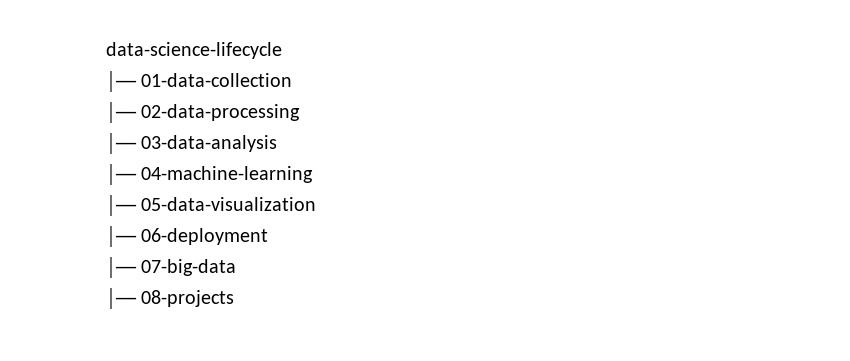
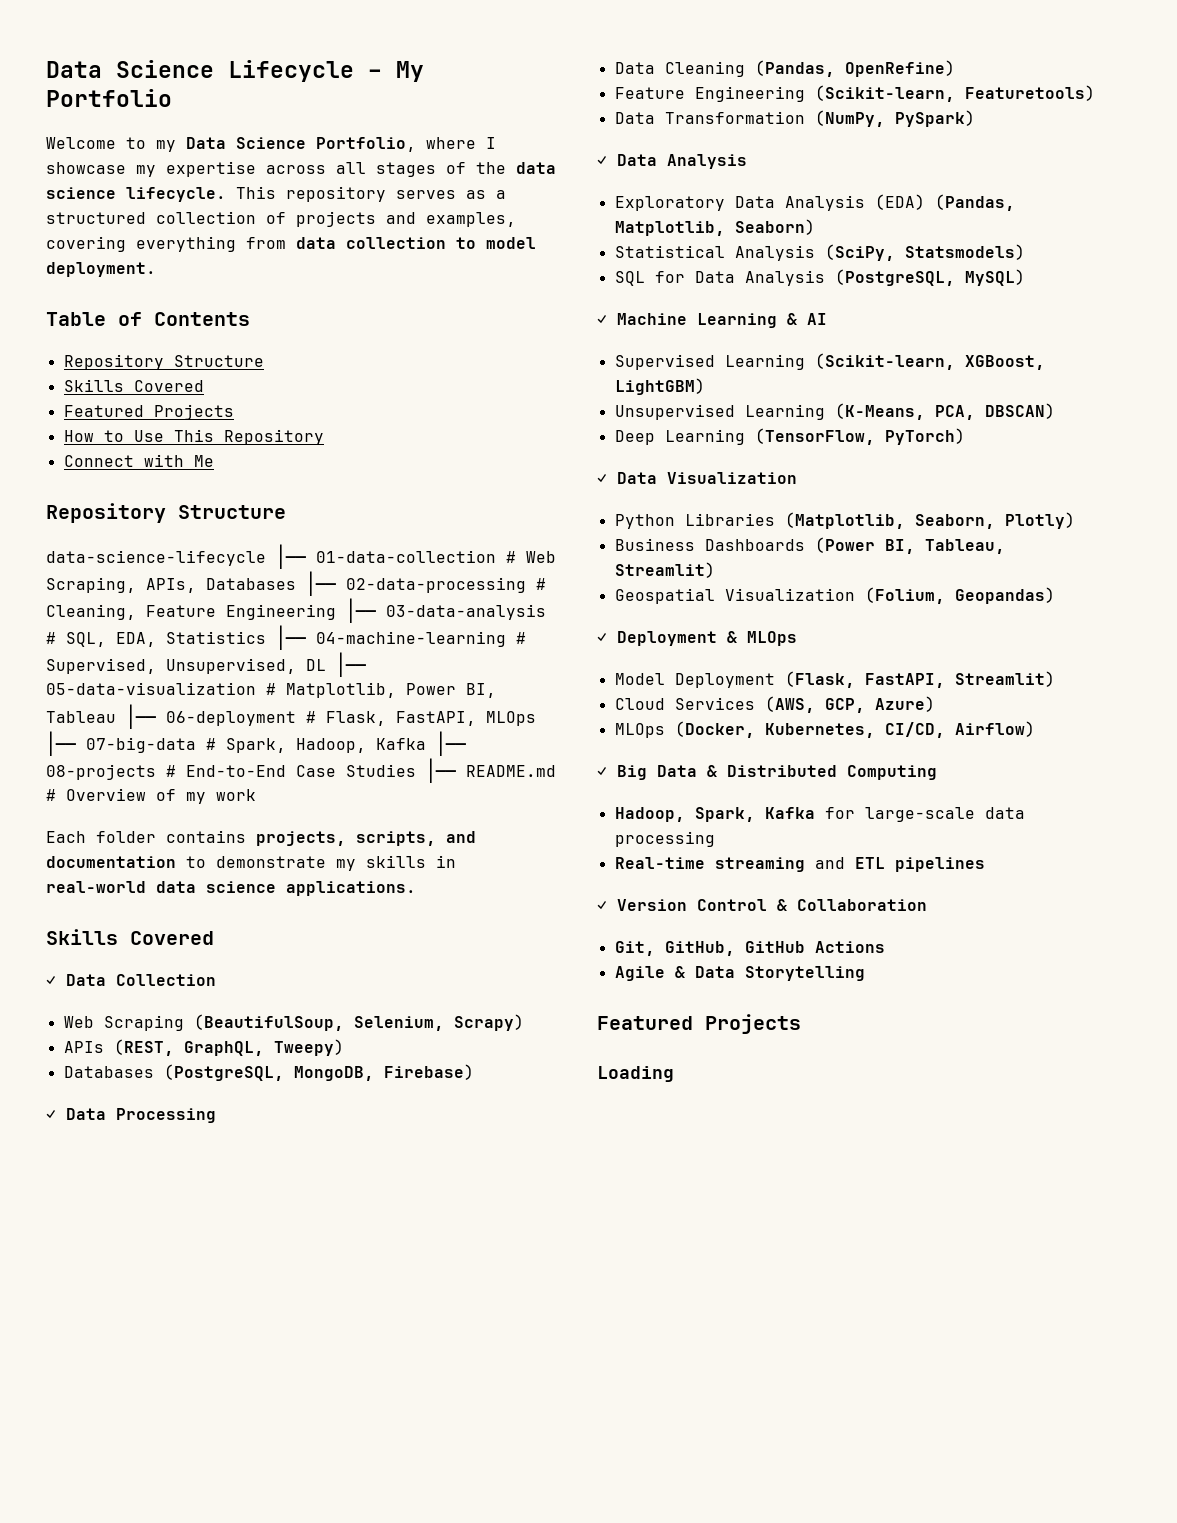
(106, 50) none -> [46,60,424,82] [46,89,172,107] [46,137,496,152] [46,161,556,177] [46,186,506,202] [46,211,516,227] [46,236,536,252] [46,262,156,277] [46,312,250,326] [63,354,264,370] [63,379,204,392] [63,404,234,420] [63,429,324,445] [63,454,214,467] [46,503,286,523] Data Science Lifecycle – My Portfolio // Welcome to my Data Science Portfolio, where I showcase my expertise across all stages of the data science lifecycle. This repository serves as a structured collection of projects and examples, covering everything from data collection to model deployment. // Table of Contents // Repository Structure // Skills Covered // Featured Projects // How to Use This Repository // Connect with Me // Repository Structure //
(282, 50) // -> (266, 558) none
[106,102,301,123] [106,133,278,154] [106,164,314,185] [106,195,317,216] [106,226,269,247] [106,257,237,278] [106,288,235,309] // │── 02-data-processing // │── 03-data-analysis // │── 04-machine-learning // │── 05-data-visualization // │── 06-deployment // │── 07-big-data // │── 08-projects -> [506,551,556,563] [46,571,546,596] [46,598,546,623] [46,625,526,650] [46,652,366,677] [46,682,496,698] [46,704,536,729] [46,731,466,756] [46,758,556,783] [46,788,256,804] [46,830,476,846] [46,855,456,871] [46,881,416,896] [46,929,214,945] [46,974,216,986] [63,1014,524,1031] [63,1039,344,1056] [63,1064,474,1081] [46,1108,216,1123] [614,60,955,77] [614,85,1095,102] [614,110,975,127] [597,154,747,169] [614,194,1015,211] [614,219,815,236] [614,244,1025,261] [614,269,1025,286] [597,313,827,328] [614,353,1045,370] [614,378,705,395] [614,403,1055,420] [614,428,965,445] [597,472,797,484] [614,512,1075,529] [614,537,1005,554] [614,562,715,578] [614,587,1055,604] [597,631,797,646] [614,671,1055,688] [614,696,935,713] [614,721,1035,738] [597,765,937,780] [614,807,1025,822] [614,831,715,847] [614,857,985,872] [597,899,927,911] [614,941,885,956] [614,966,865,981] [597,1014,801,1034] [597,1066,674,1082] # Web Scraping, APIs, Databases │── 02-data-processing # Cleaning, Feature Engineering │── 03-data-analysis # SQL, EDA, Statistics │── 04-machine-learning # Supervised, Unsupervised, DL │── 05-data-visualization # Matplotlib, Power BI, Tableau │── 06-deployment # Flask, FastAPI, MLOps │── 07-big-data # Spark, Hadoop, Kafka │── 08-projects # End-to-End Case Studies │── README.md # Overview of my work // Each folder contains projects, scripts, and documentation to demonstrate my skills in real-world data science applications. // Skills Covered // ✓ Data Collection // Web Scraping (BeautifulSoup, Selenium, Scrapy) // APIs (REST, GraphQL, Tweepy) // Databases (PostgreSQL, MongoDB, Firebase) // ✓ Data Processing // Data Cleaning (Pandas, OpenRefine) // Feature Engineering (Scikit-learn, Featuretools) // Data Transformation (NumPy, PySpark) // ✓ Data Analysis // Exploratory Data Analysis (EDA) (Pandas, Matplotlib, Seaborn) // Statistical Analysis (SciPy, Statsmodels) // SQL for Data Analysis (PostgreSQL, MySQL) // ✓ Machine Learning & AI // Supervised Learning (Scikit-learn, XGBoost, LightGBM) // Unsupervised Learning (K-Means, PCA, DBSCAN) // Deep Learning (TensorFlow, PyTorch) // ✓ Data Visualization // Python Libraries (Matplotlib, Seaborn, Plotly) // Business Dashboards (Power BI, Tableau, Streamlit) // Geospatial Visualization (Folium, Geopandas) // ✓ Deployment & MLOps // Model Deployment (Flask, FastAPI, Streamlit) // Cloud Services (AWS, GCP, Azure) // MLOps (Docker, Kubernetes, CI/CD, Airflow) // ✓ Big Data & Distributed Computing // Hadoop, Spark, Kafka for large-scale data processing // Real-time streaming and ETL pipelines // ✓ Version Control & Collaboration // Git, GitHub, GitHub Actions // Agile & Data Storytelling // Featured Projects // Loading

